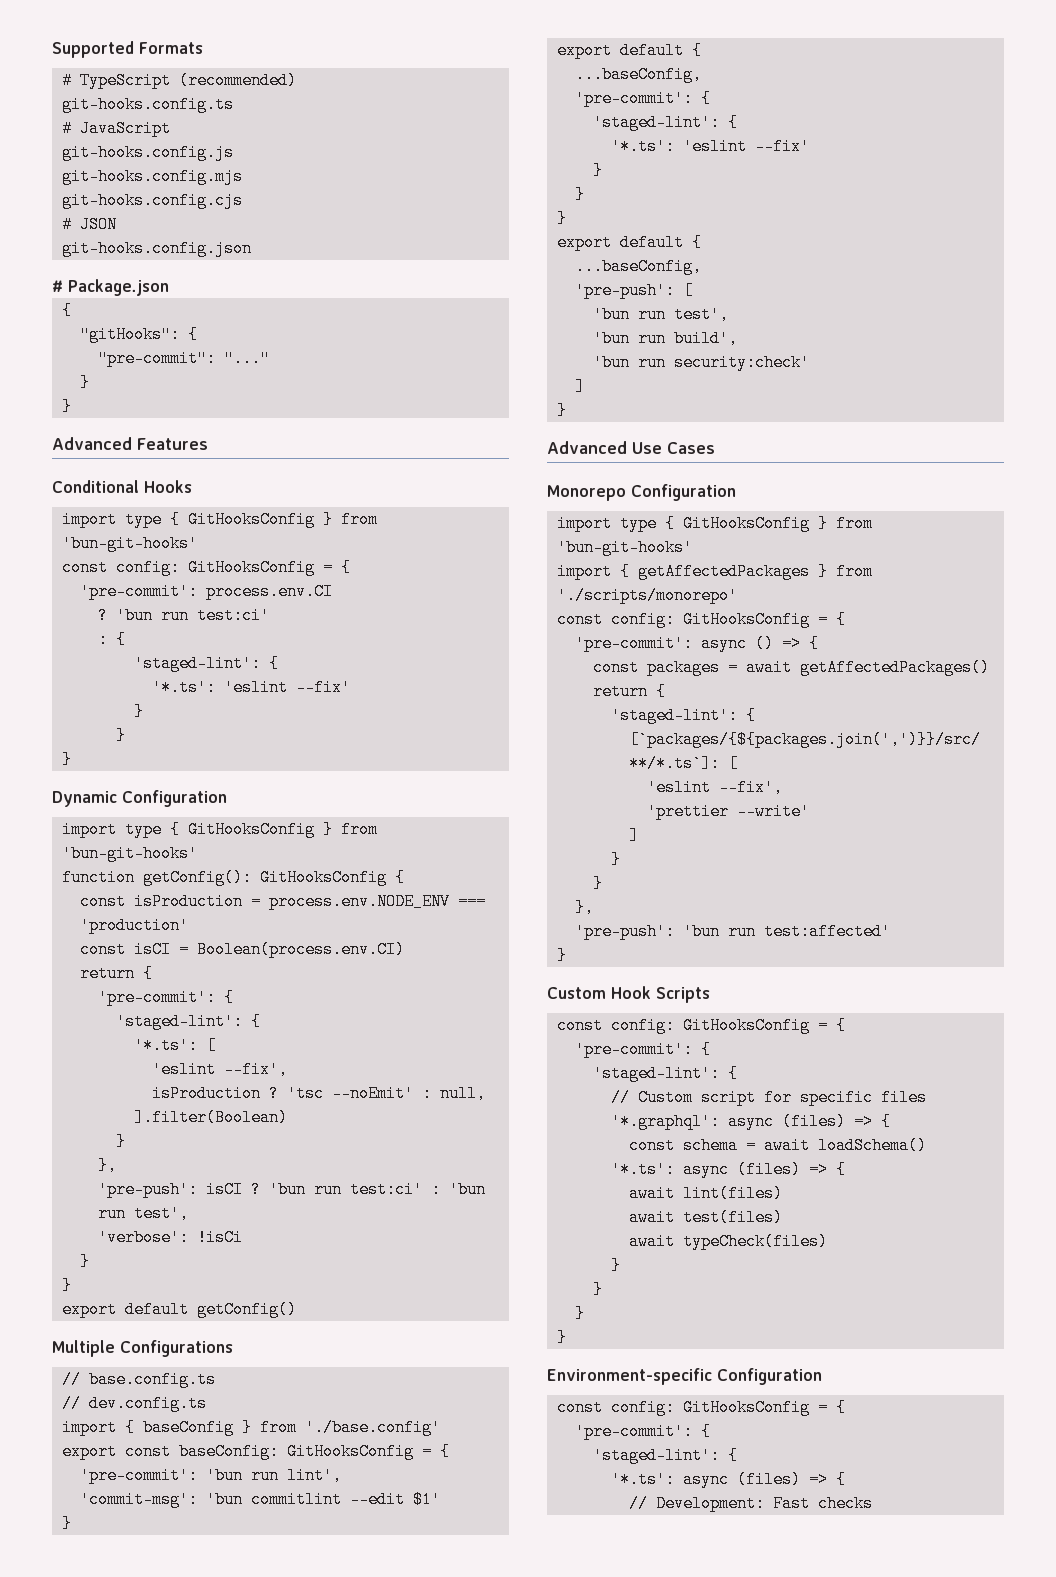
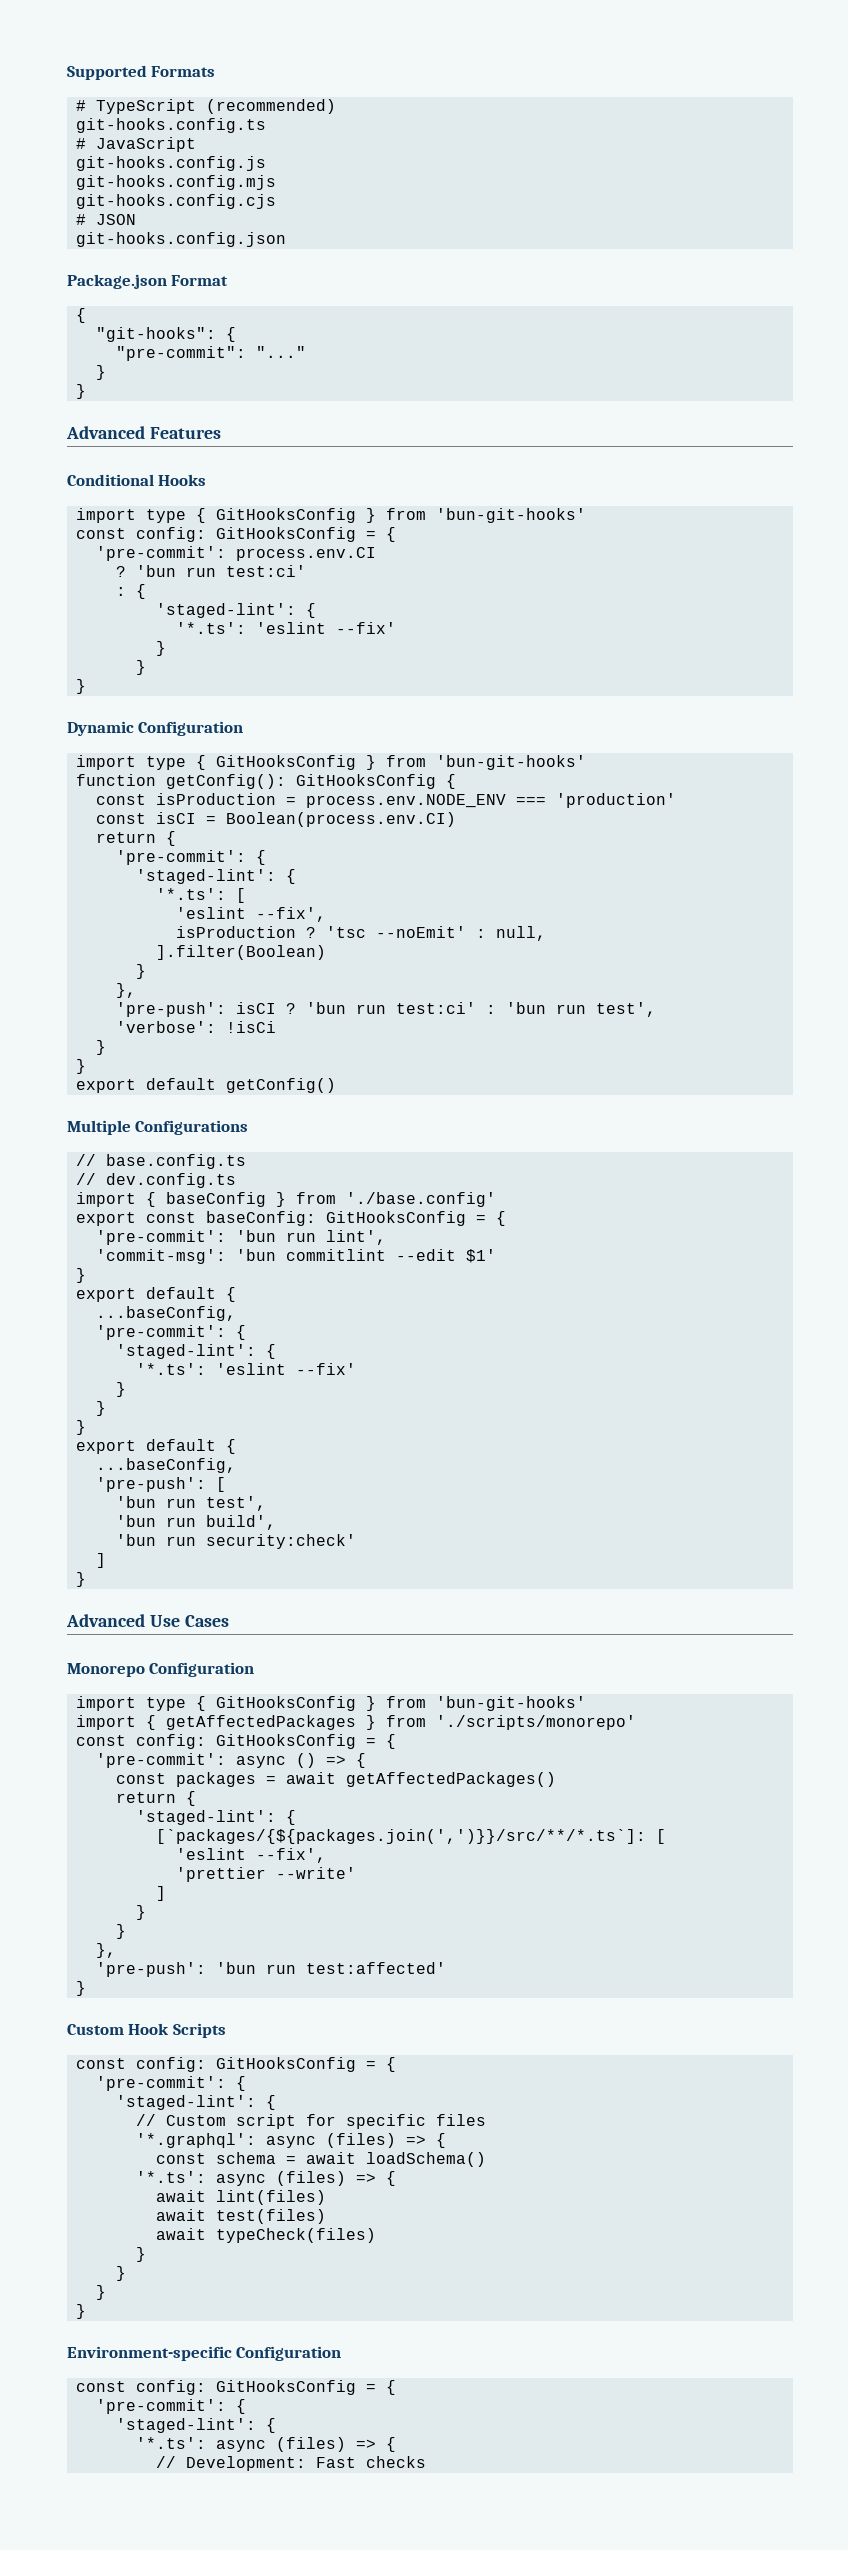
[52,280,63,292] # -> (287, 239) none
[61,302,72,319] [79,326,180,343] // { // "gitHooks": -> [171,275,229,286] [76,308,87,323] [96,327,217,342] Format // { // "git-hooks":

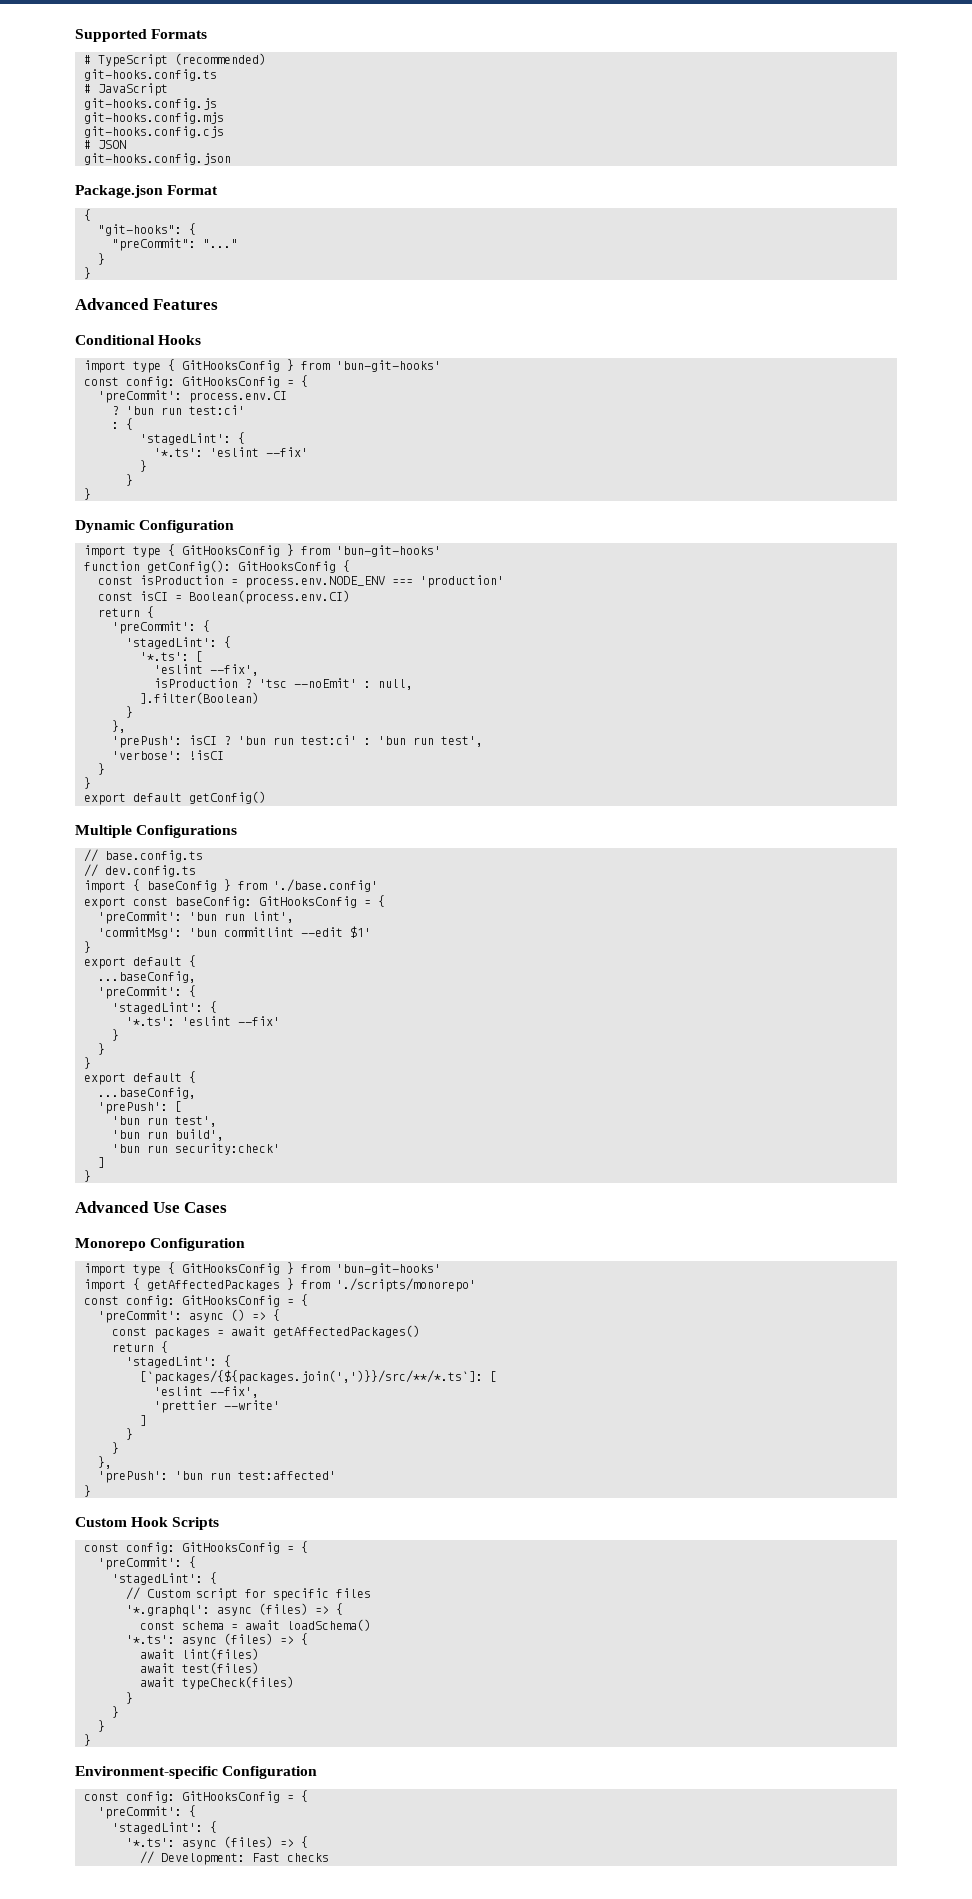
[116,346,247,361] "pre-commit": -> [111,238,196,251] "preCommit":
[96,546,227,561] 'pre-commit': -> [97,390,182,403] 'preCommit':
[156,603,297,618] 'staged-lint': -> [139,433,231,445] 'stagedLint':
[116,850,267,865] [136,869,277,884] 'pre-commit': { // 'staged-lint': -> [111,620,210,634] [125,637,217,649] 'preCommit': { // 'stagedLint':
[116,1002,227,1017] 'pre-push': -> [111,736,182,748] 'prePush':
[226,1021,277,1033] !isCi -> [188,750,224,760] !isCI
[96,1230,227,1245] 'pre-commit': -> [97,911,182,924] 'preCommit':
[96,1249,227,1264] 'commit-msg': -> [97,927,182,939] 'commitMsg':
[96,1325,247,1340] [116,1344,257,1359] 'pre-commit': { // 'staged-lint': -> [97,985,196,999] [111,1002,203,1014] 'preCommit': { // 'stagedLint':
[96,1477,207,1492] 'pre-push': -> [97,1102,168,1114] 'prePush':
[96,1753,227,1768] 'pre-commit': -> [97,1310,182,1323] 'preCommit':
[136,1810,277,1825] 'staged-lint': -> [125,1356,217,1368] 'stagedLint':
[96,1962,207,1977] 'pre-push': -> [97,1471,168,1483] 'prePush':
[96,2076,247,2091] [116,2095,257,2110] 'pre-commit': { // 'staged-lint': -> [97,1556,196,1570] [111,1573,203,1585] 'preCommit': { // 'stagedLint':
[96,2399,247,2414] [116,2418,257,2433] 'pre-commit': { // 'staged-lint': -> [97,1805,196,1819] [111,1822,203,1834] 'preCommit': { // 'stagedLint':

